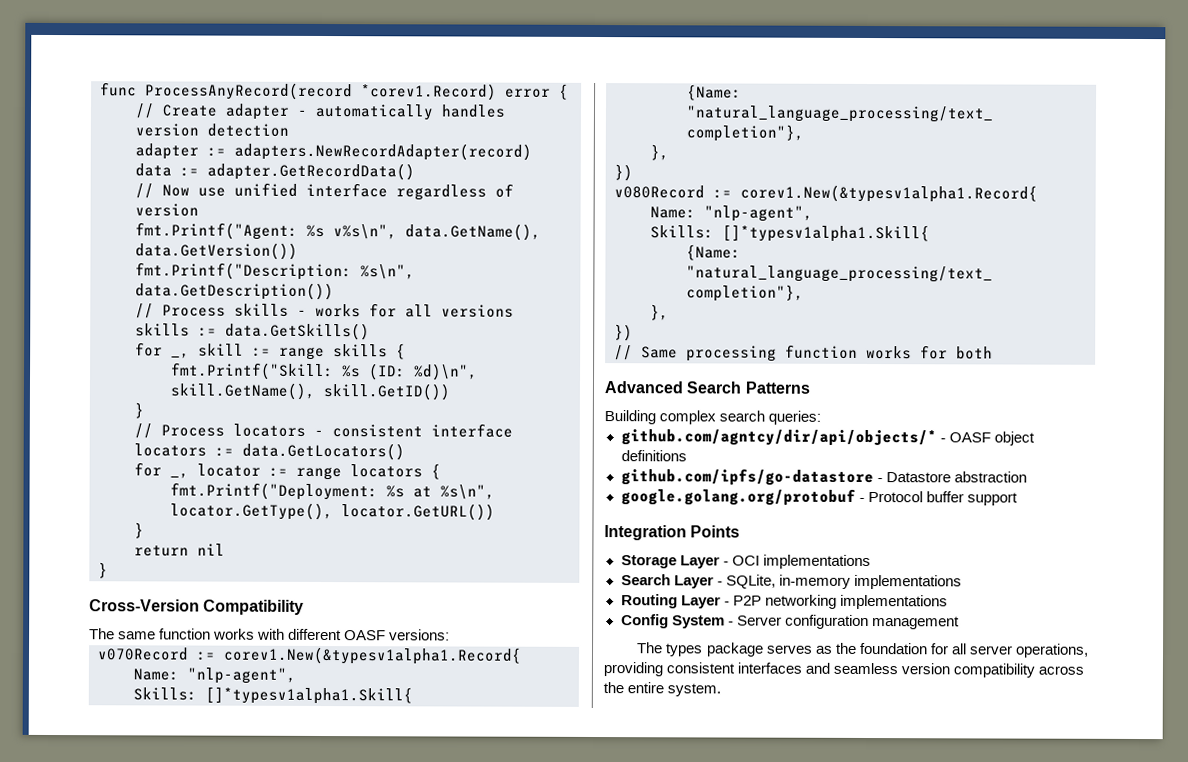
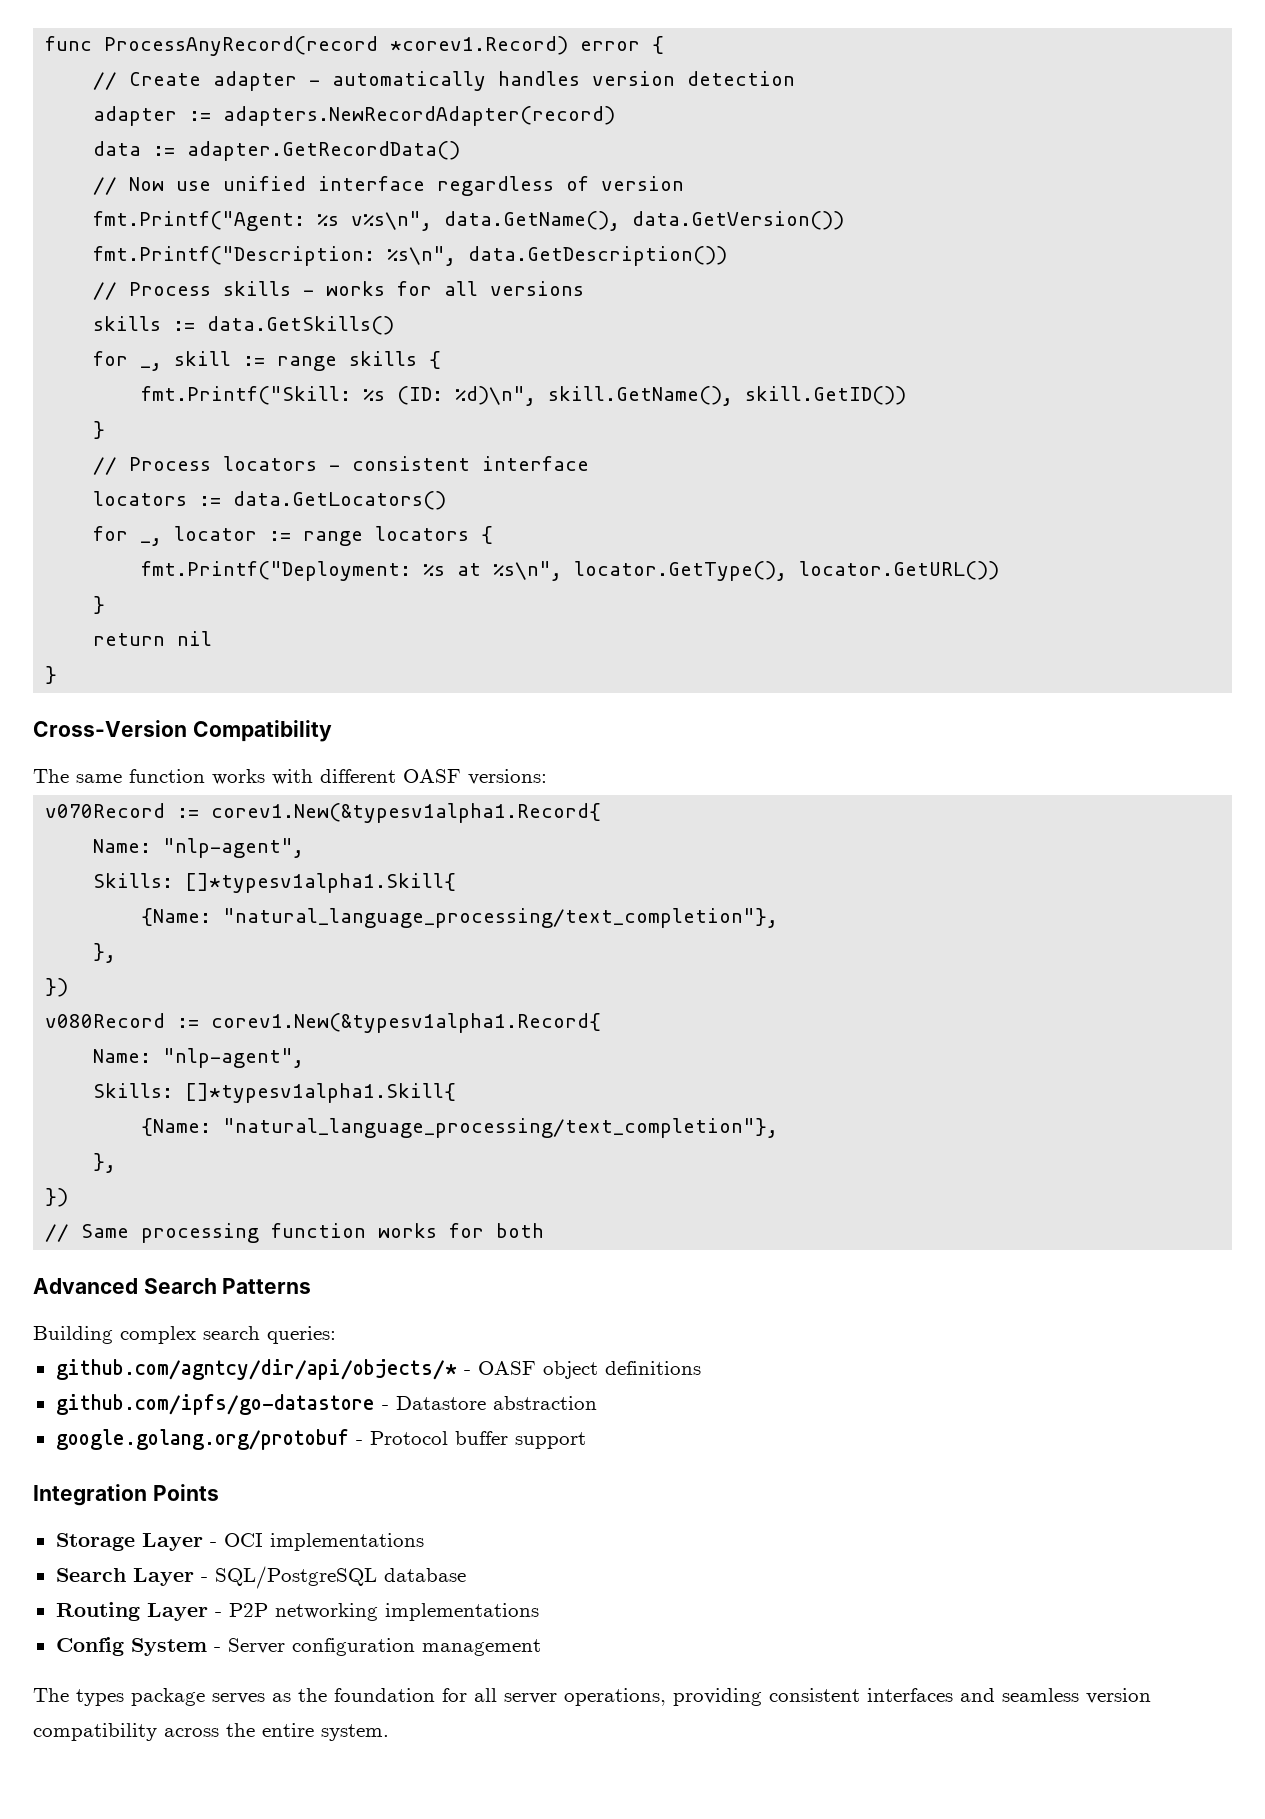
[725,574,962,590] SQLite, in-memory implementations -> [214,1566,466,1589] SQL/PostgreSQL database

